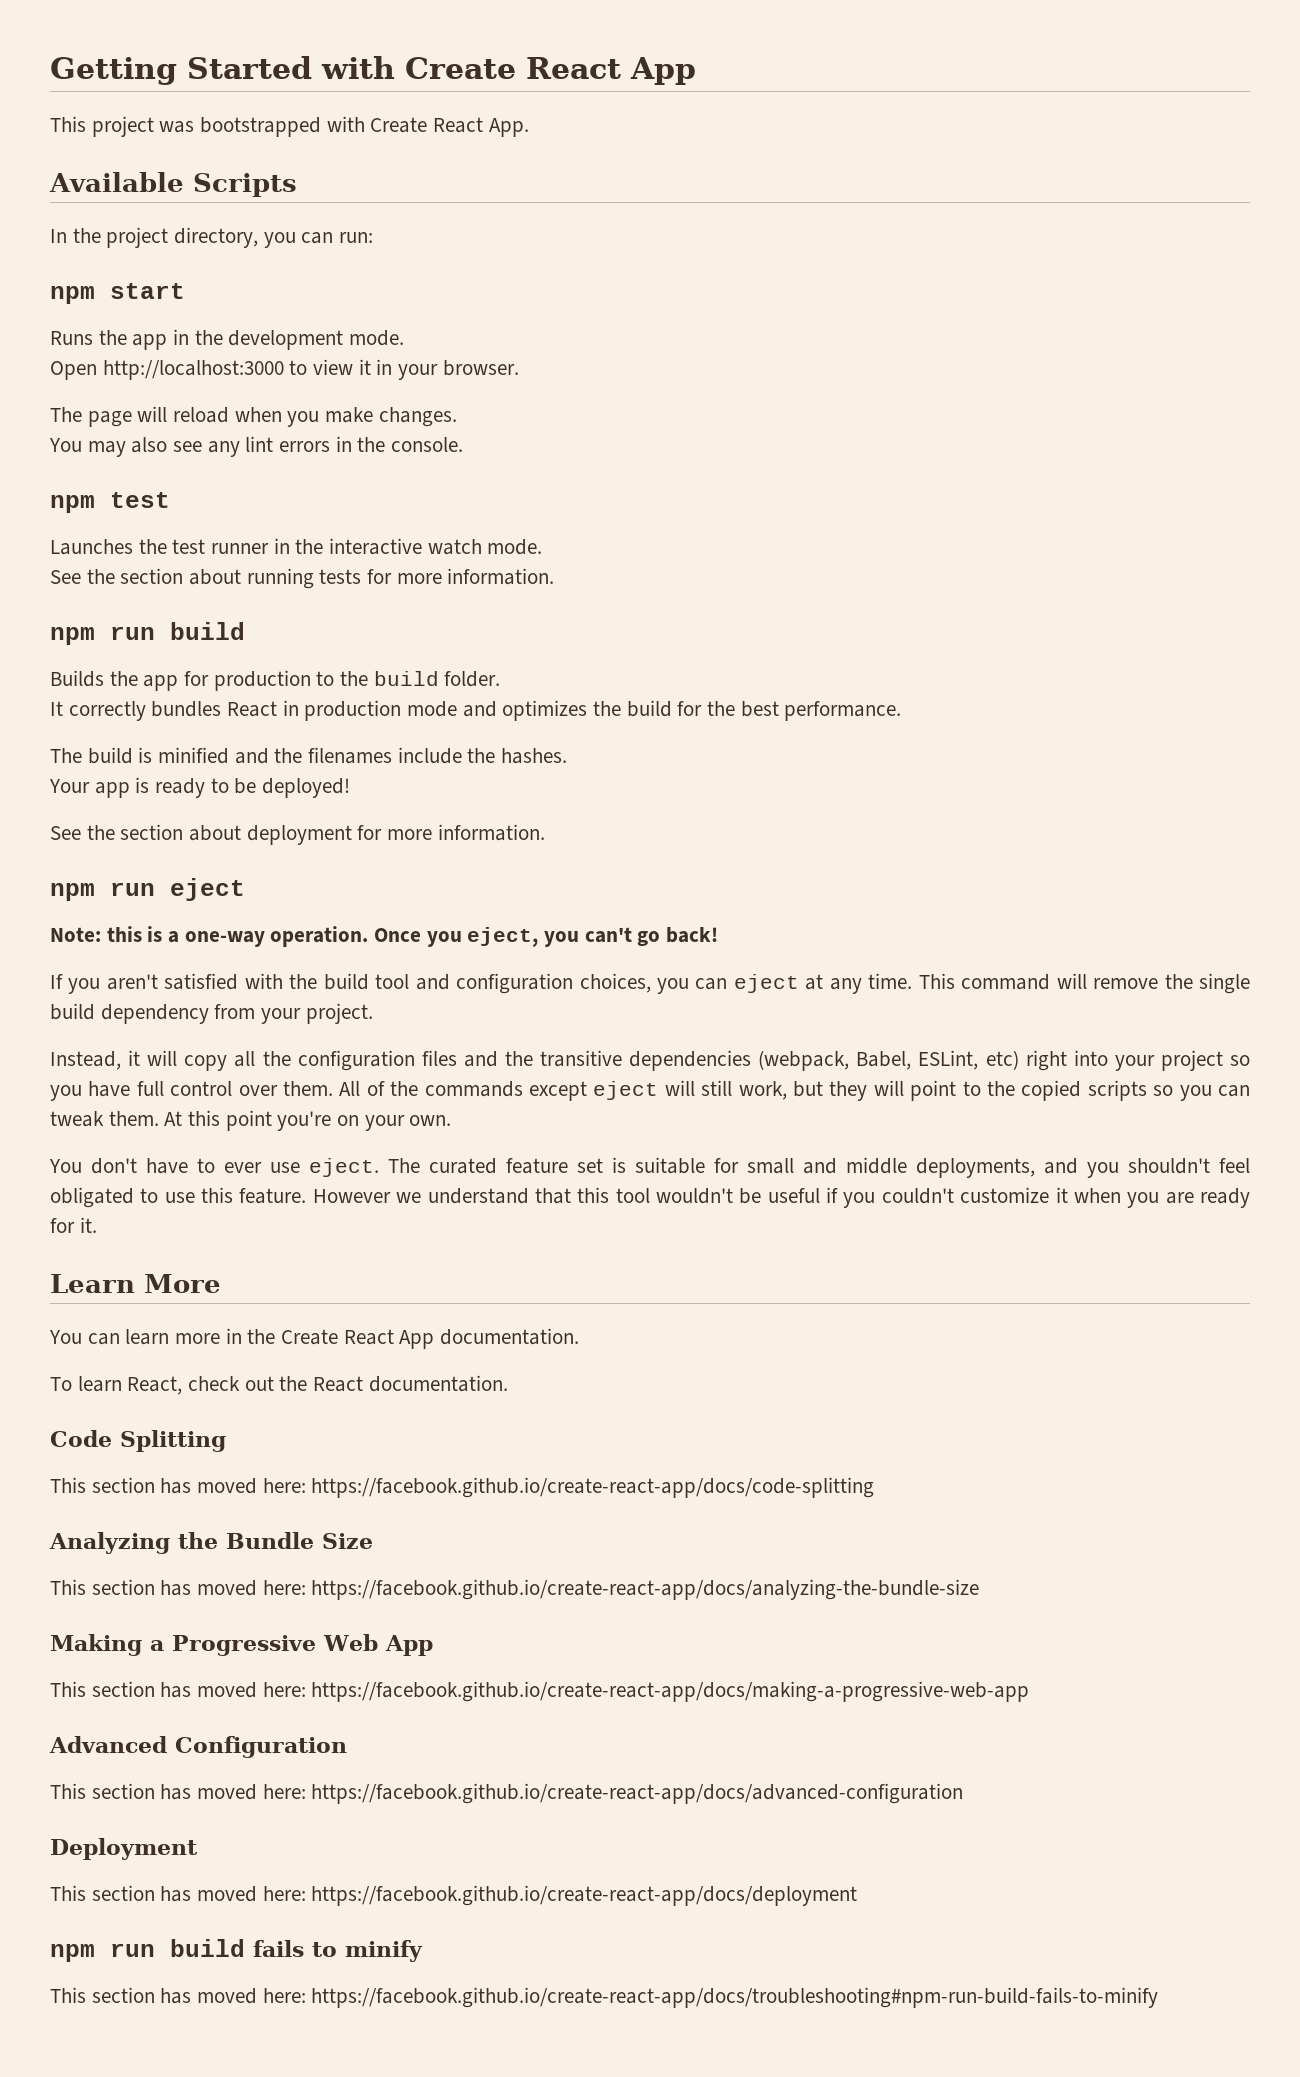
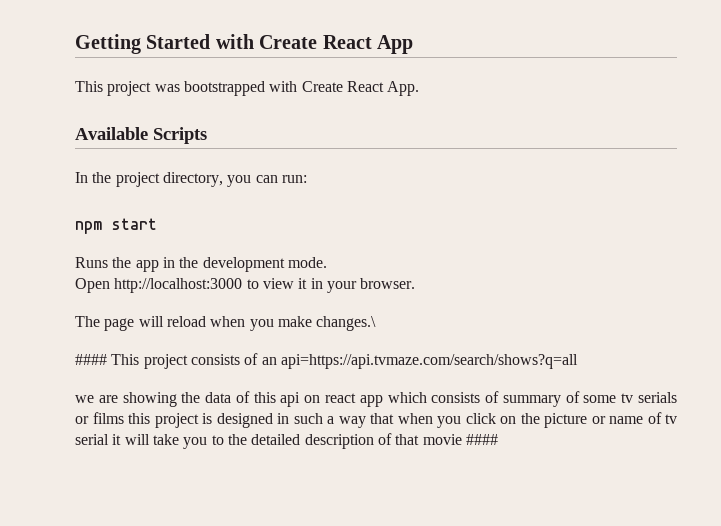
[378,407,457,427] [49,436,464,457] [50,492,170,513] [50,538,543,555] [50,568,555,589] [50,622,245,645] [50,670,501,691] [50,700,902,721] [50,747,568,764] [49,777,351,798] [50,824,545,845] [50,878,245,901] [50,926,719,947] [50,973,1251,994] [50,1003,373,1024] [50,1050,1250,1071] [50,1080,1250,1101] [50,1110,452,1131] [49,1157,1250,1178] [50,1187,1250,1208] [50,1217,97,1233] [50,1274,221,1293] [49,1328,580,1349] [50,1375,508,1395] [50,1430,226,1452] [50,1477,875,1498] [49,1532,373,1554] [50,1579,980,1600] [50,1634,433,1656] [50,1681,1030,1702] [49,1736,347,1758] [50,1783,964,1804] [50,1838,198,1860] [50,1885,858,1906] [50,1939,423,1962] [50,1987,1159,2008] changes. // You may also see any lint errors in the console. // npm test // Launches the test runner in the interactive watch mode. // See the section about running tests for more information. // npm run build // Builds the app for production to the build folder. // It correctly bundles React in production mode and optimizes the build for the best performance. // The build is minified and the filenames include the hashes. // Your app is ready to be deployed! // See the section about deployment for more information. // npm run eject // Note: this is a one-way operation. Once you eject, you can't go back! // If you aren't satisfied with the build tool and configuration choices, you can eject at any time. This command will remove the single build dependency from your project. // Instead, it will copy all the configuration files and the transitive dependencies (webpack, Babel, ESLint, etc) right into your project so you have full control over them. All of the commands except eject will still work, but they will point to the copied scripts so you can tweak them. At this point you're on your own. // You don't have to ever use eject. The curated feature set is suitable for small and middle deployments, and you shouldn't feel obligated to use this feature. However we understand that this tool wouldn't be useful if you couldn't customize it when you are ready for it. // Learn More // You can learn more in the Create React App documentation. // To learn React, check out the React documentation. // Code Splitting // This section has moved here: https://facebook.github.io/create-react-app/docs/code-splitting // Analyzing the Bundle Size // This section has moved here: https://facebook.github.io/create-react-app/docs/analyzing-the-bundle-size // Making a Progressive Web App // This section has moved here: https://facebook.github.io/create-react-app/docs/making-a-progressive-web-app // Advanced Configuration // This section has moved here: https://facebook.github.io/create-react-app/docs/advanced-configuration // Deployment // This section has moved here: https://facebook.github.io/create-react-app/docs/deployment // npm run build fails to minify // This section has moved here: https://facebook.github.io/create-react-app/docs/troubleshooting#npm-run-build-fails-to-minify -> [316,316,377,331] [75,353,578,369] [75,391,677,407] [75,412,677,428] [75,433,498,449] changes.\ // #### This project consists of an api=https://api.tvmaze.com/search/shows?q=all // we are showing the data of this api on react app which consists of summary of some tv serials or films this project is designed in such a way that when you click on the picture or name of tv serial it will take you to the detailed description of that movie ####

